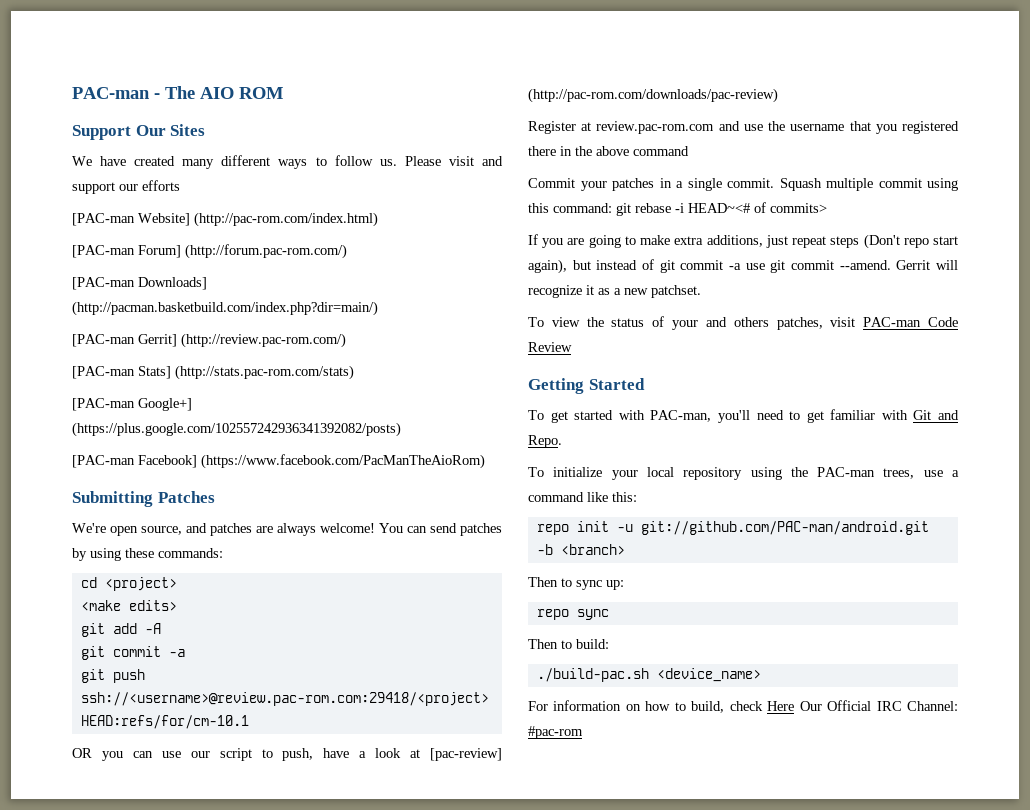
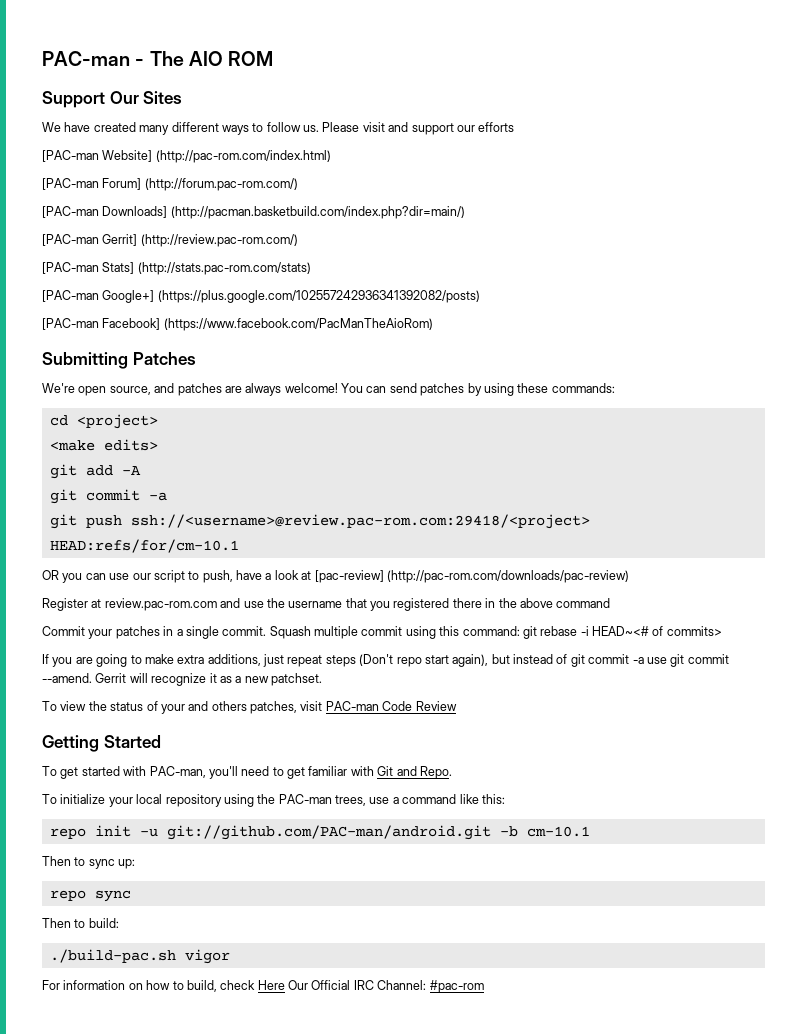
[560,544,625,555] <branch> -> [526,826,590,837] cm-10.1
[656,668,761,682] <device_name> -> [184,949,230,964] vigor

